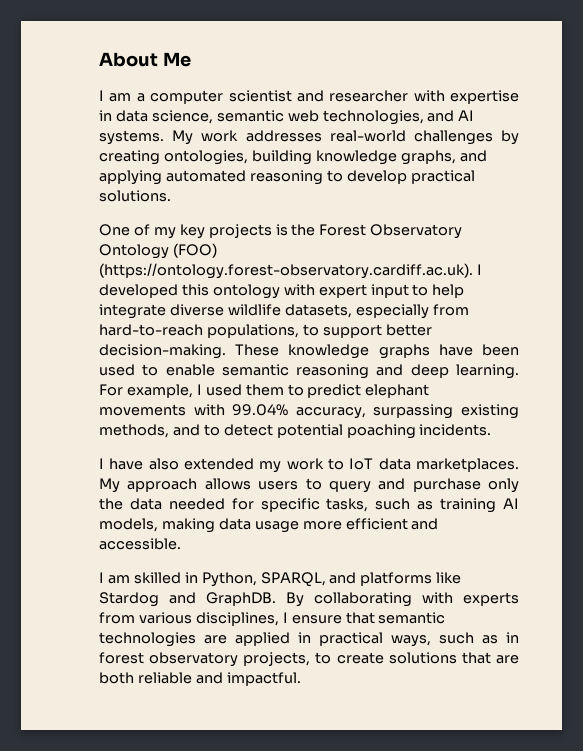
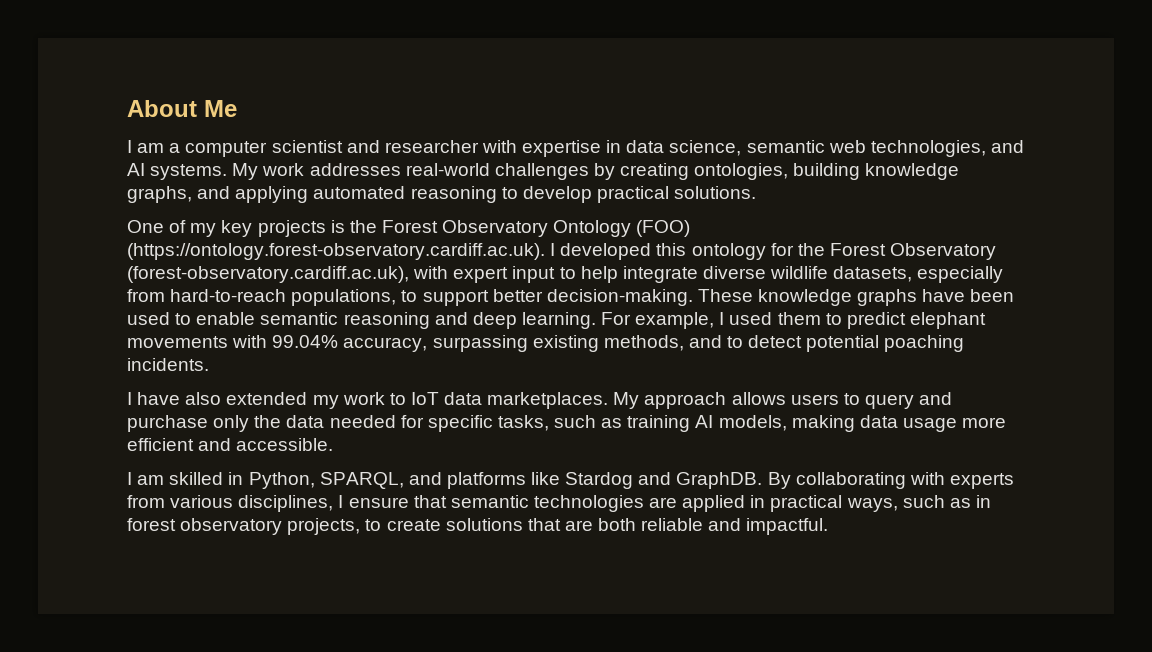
(280, 291) none -> [770,243,997,260] [127,266,409,283] for the Forest Observatory (forest-observatory.cardiff.ac.uk),

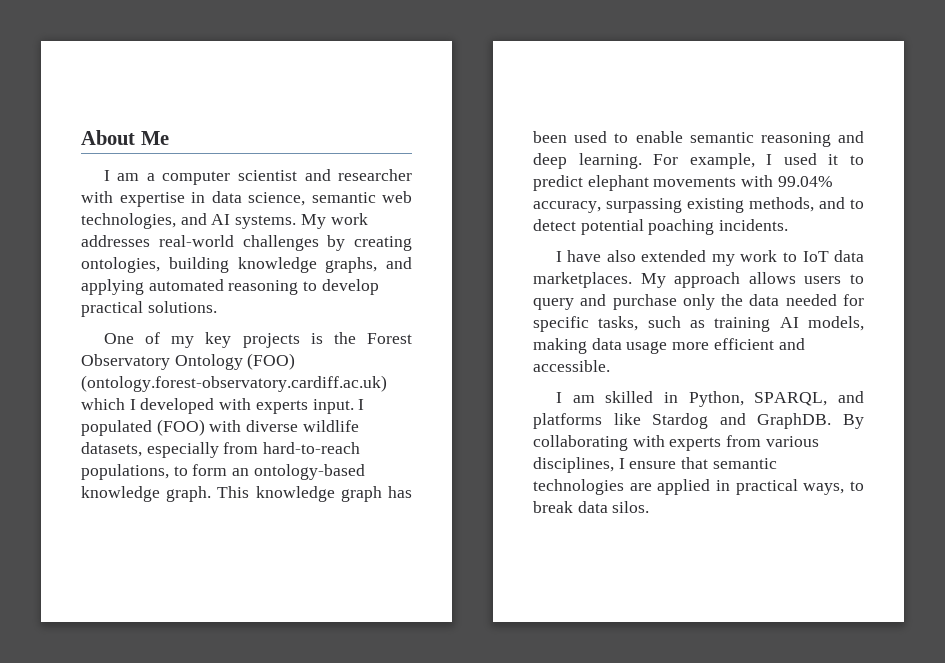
[127,243,997,260] [127,266,698,283] (https://ontology.forest-observatory.cardiff.ac.uk). I developed this ontology for the Forest Observatory (forest-observatory.cardiff.ac.uk), with expert input to help integrate -> [81,375,387,392] [81,398,365,414] [81,419,242,436] (ontology.forest-observatory.cardiff.ac.uk) which I developed with experts input. I populated (FOO) with
[422,289,966,306] support better decision-making. These knowledge graphs have -> [192,464,365,480] [81,486,412,502] form an ontology-based knowledge graph. This knowledge graph has
[777,312,821,325] them -> [828,154,839,165] it
[902,495,991,508] [127,518,829,535] such as in forest observatory projects, to create solutions that are both reliable and impactful. -> [850,481,864,491] [533,501,650,513] to break data silos.

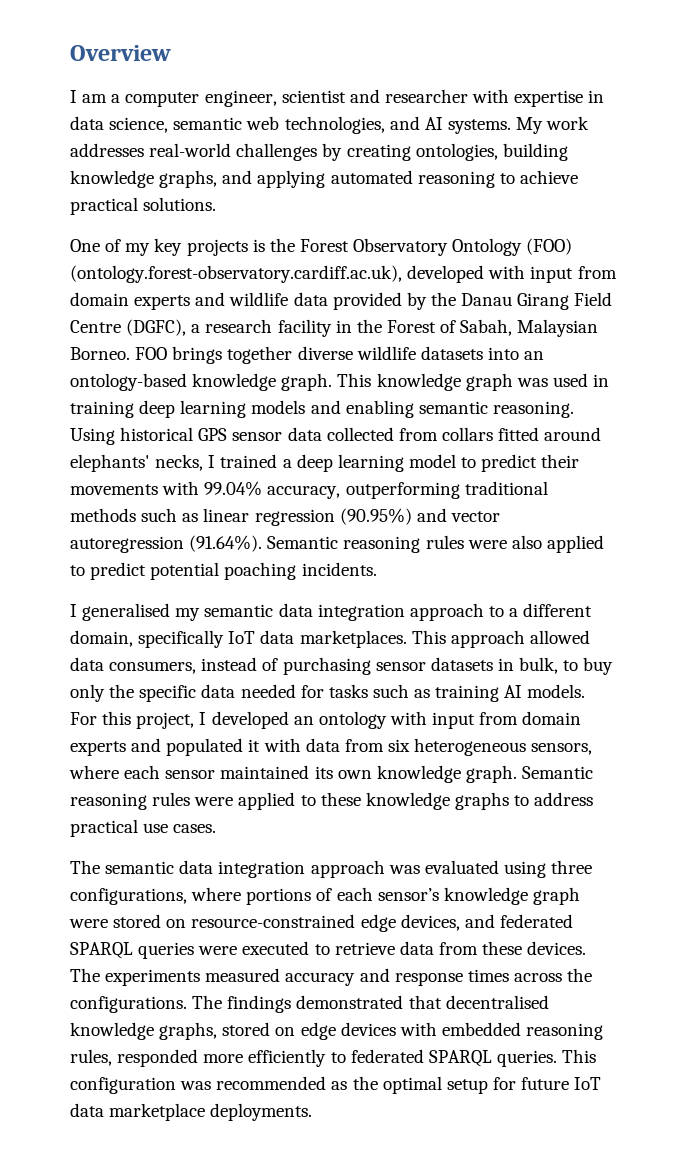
[81,130,169,145] About Me -> [70,45,171,61] Overview
(231, 178) none -> [204,90,277,107] engineer,
[321,279,379,295] develop -> [519,170,578,184] achieve
[81,375,387,392] [81,398,365,414] [81,419,359,436] [81,442,361,458] [81,464,228,480] (ontology.forest-observatory.cardiff.ac.uk) which I developed with experts input. I populated (FOO) with diverse wildlife datasets, especially from hard-to-reach populations, to form -> [70,265,617,283] [70,292,613,310] [70,319,599,337] [70,346,519,364] (ontology.forest-observatory.cardiff.ac.uk), developed with input from domain experts and wildlife data provided by the Danau Girang Field Centre (DGFC), a research facility in the Forest of Sabah, Malaysian Borneo. FOO brings together diverse wildlife datasets into
[387,486,412,498] [533,131,864,147] [533,153,864,169] [533,175,649,191] has been used to enable semantic reasoning and deep learning. For example, I used it to predict elephant -> [516,373,610,387] [70,400,574,418] [70,427,602,445] [70,454,580,472] was used in training deep learning models and enabling semantic reasoning. Using historical GPS sensor data collected from collars fitted around elephants' necks, I trained a deep learning model to predict their
[606,197,864,213] [533,219,789,235] [555,250,864,266] [533,272,864,288] [533,294,677,310] surpassing existing methods, and to detect potential poaching incidents. // I have also extended my work to IoT data marketplaces. My approach allows users to query and purchase -> [345,481,548,499] [70,508,500,526] [70,535,604,553] [70,562,377,580] [70,603,593,621] [70,630,590,648] [70,657,614,675] outperforming traditional methods such as linear regression (90.95%) and vector autoregression (91.64%). Semantic reasoning rules were also applied to predict potential poaching incidents. // I generalised my semantic data integration approach to a different domain, specifically IoT data marketplaces. This approach allowed data consumers, instead of purchasing sensor datasets in bulk, to buy
(744, 300) none -> [139,685,197,702] specific
[533,316,639,332] specific tasks, -> [328,684,368,698] tasks
[808,316,864,331] [533,338,805,354] [533,360,610,372] [555,391,864,407] [533,413,864,429] [533,435,819,451] [533,457,777,473] [533,479,864,495] [533,501,650,513] models, making data usage more efficient and accessible. // I am skilled in Python, SPARQL, and platforms like Stardog and GraphDB. By collaborating with experts from various disciplines, I ensure that semantic technologies are applied in practical ways, to break data silos. -> [527,684,586,698] [70,711,582,729] [70,738,593,756] [69,765,594,783] [70,792,594,810] [70,819,217,837] [70,860,593,878] [70,887,580,905] [69,914,573,932] [70,941,587,959] [70,968,593,986] [70,995,549,1013] [70,1022,604,1040] [70,1049,597,1067] [70,1076,602,1094] [70,1103,313,1121] models. For this project, I developed an ontology with input from domain experts and populated it with data from six heterogeneous sensors, where each sensor maintained its own knowledge graph. Semantic reasoning rules were applied to these knowledge graphs to address practical use cases. // The semantic data integration approach was evaluated using three configurations, where portions of each sensor’s knowledge graph were stored on resource-constrained edge devices, and federated SPARQL queries were executed to retrieve data from these devices. The experiments measured accuracy and response times across the configurations. The findings demonstrated that decentralised knowledge graphs, stored on edge devices with embedded reasoning rules, responded more efficiently to federated SPARQL queries. This configuration was recommended as the optimal setup for future IoT data marketplace deployments.

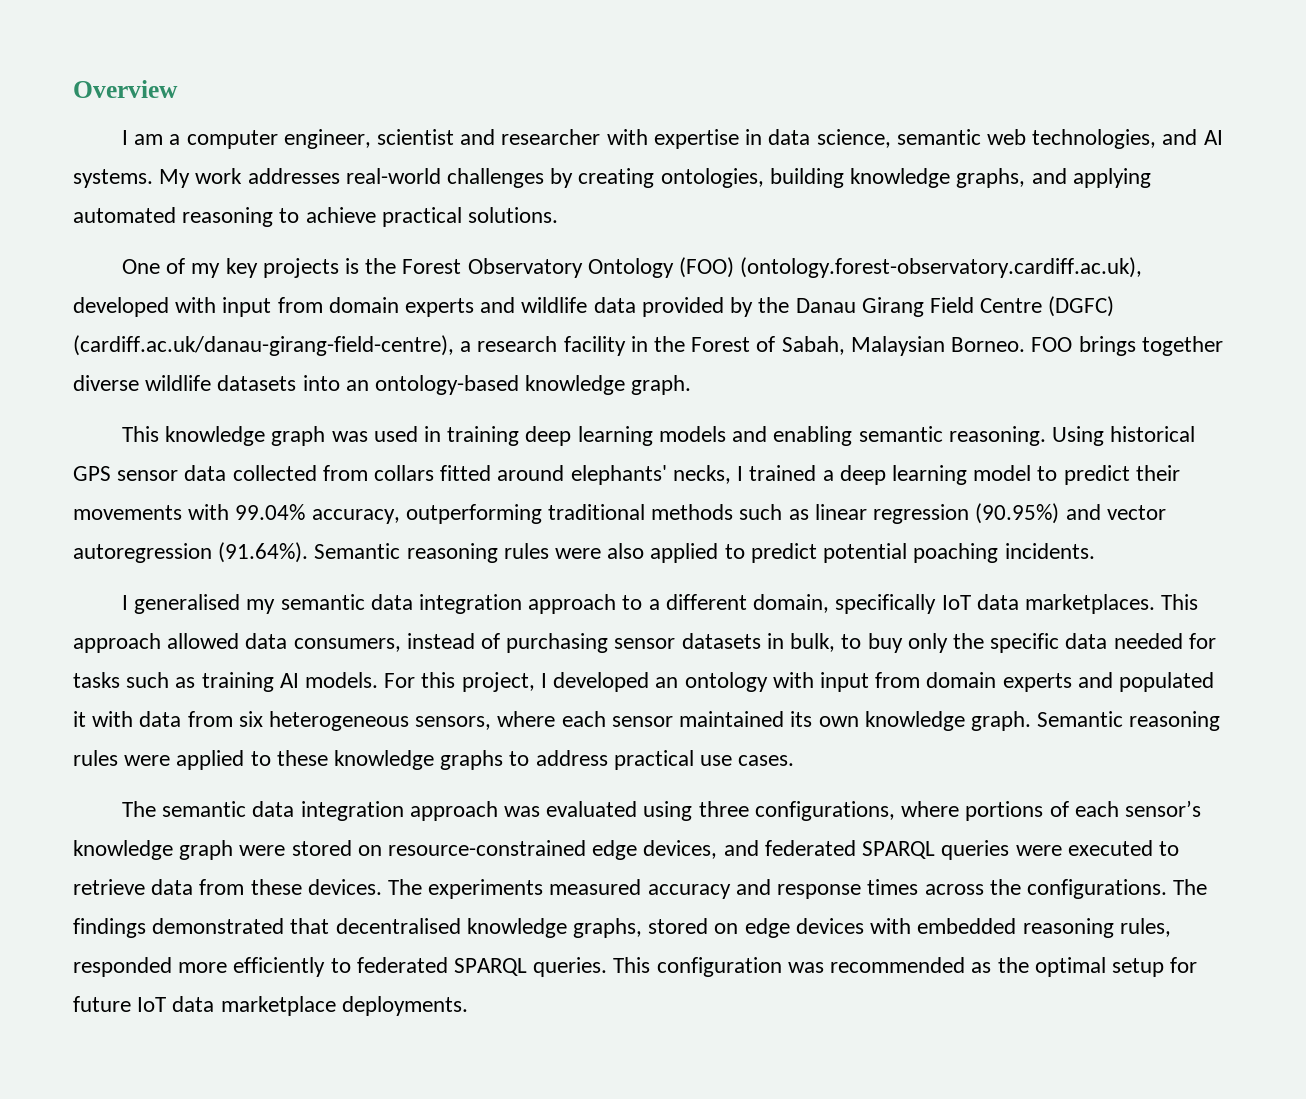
[126,319,187,336] (DGFC), -> [1048,296,1115,317] [73,335,454,356] (DGFC) (cardiff.ac.uk/danau-girang-field-centre),
(333, 382) none -> (692, 385) //

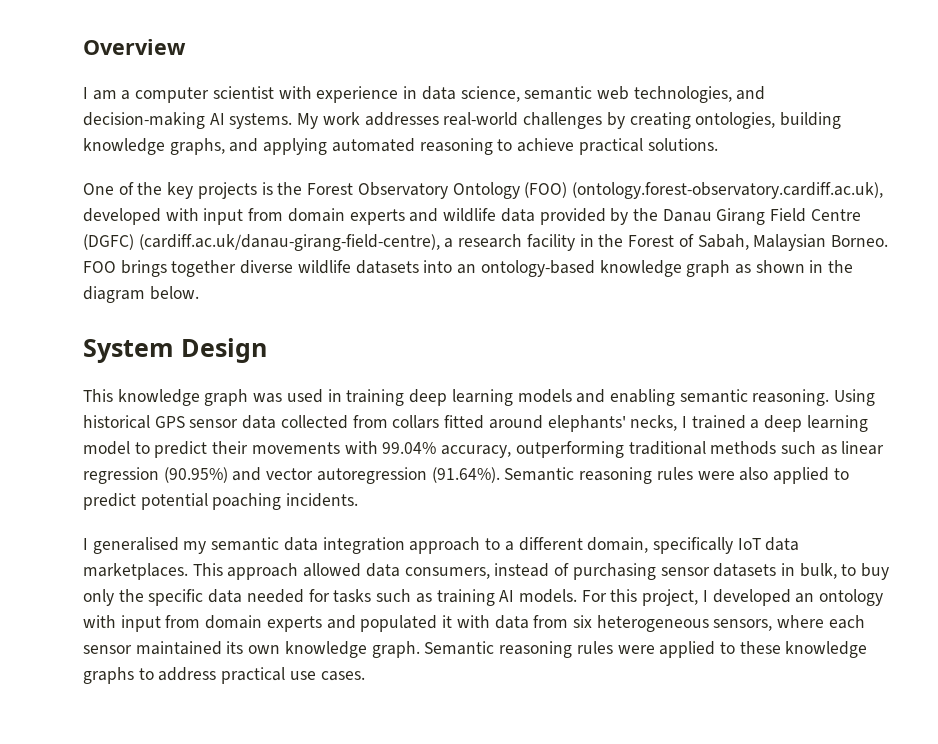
[283,129,739,149] engineer, scientist and researcher with expertise -> [212,86,399,103] scientist with experience
(1198, 137) none -> [83,112,205,129] decision-making
[191,263,221,278] my -> [137,182,163,195] the
[631,375,692,395] graph. -> [686,260,854,277] [83,286,199,303] [83,338,267,363] graph as shown in the diagram below. // System Design
[122,800,1201,821] [73,840,1179,860] [73,879,1208,899] [73,918,1171,938] [73,957,1198,977] [73,996,468,1016] // The semantic data integration approach was evaluated using three configurations, where portions of each sensor’s knowledge graph were stored on resource-constrained edge devices, and federated SPARQL queries were executed to retrieve data from these devices. The experiments measured accuracy and response times across the configurations. The findings demonstrated that decentralised knowledge graphs, stored on edge devices with embedded reasoning rules, responded more efficiently to federated SPARQL queries. This configuration was recommended as the optimal setup for future IoT data marketplace deployments. -> (365, 676) none

